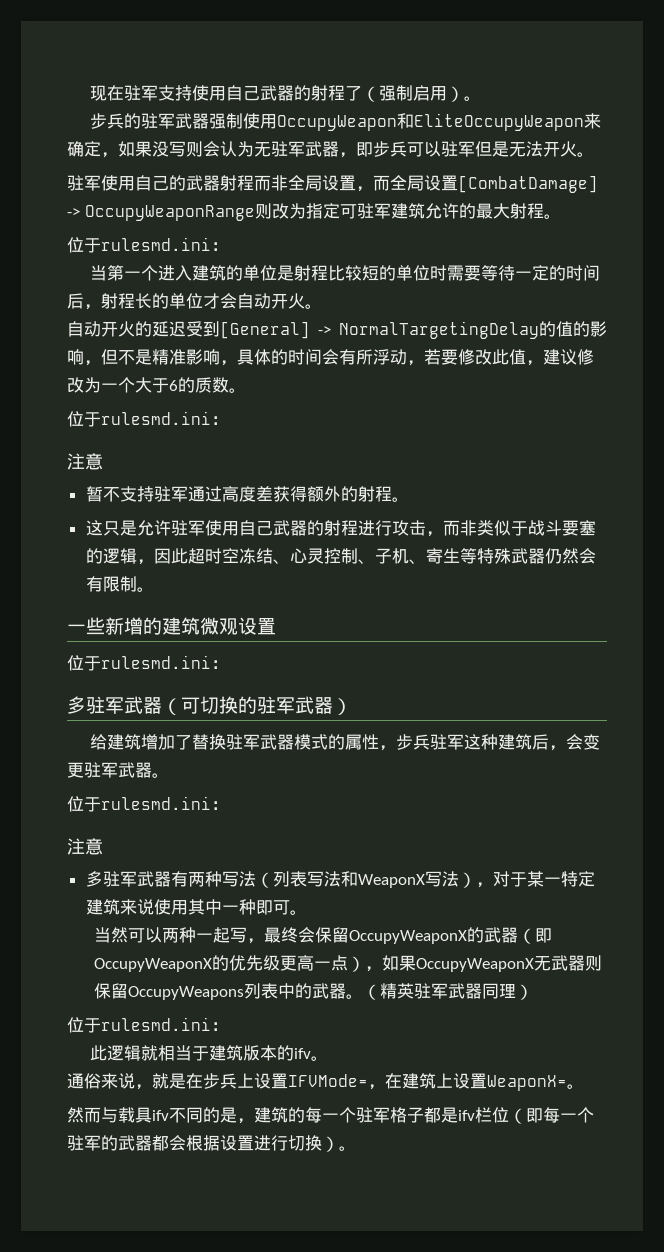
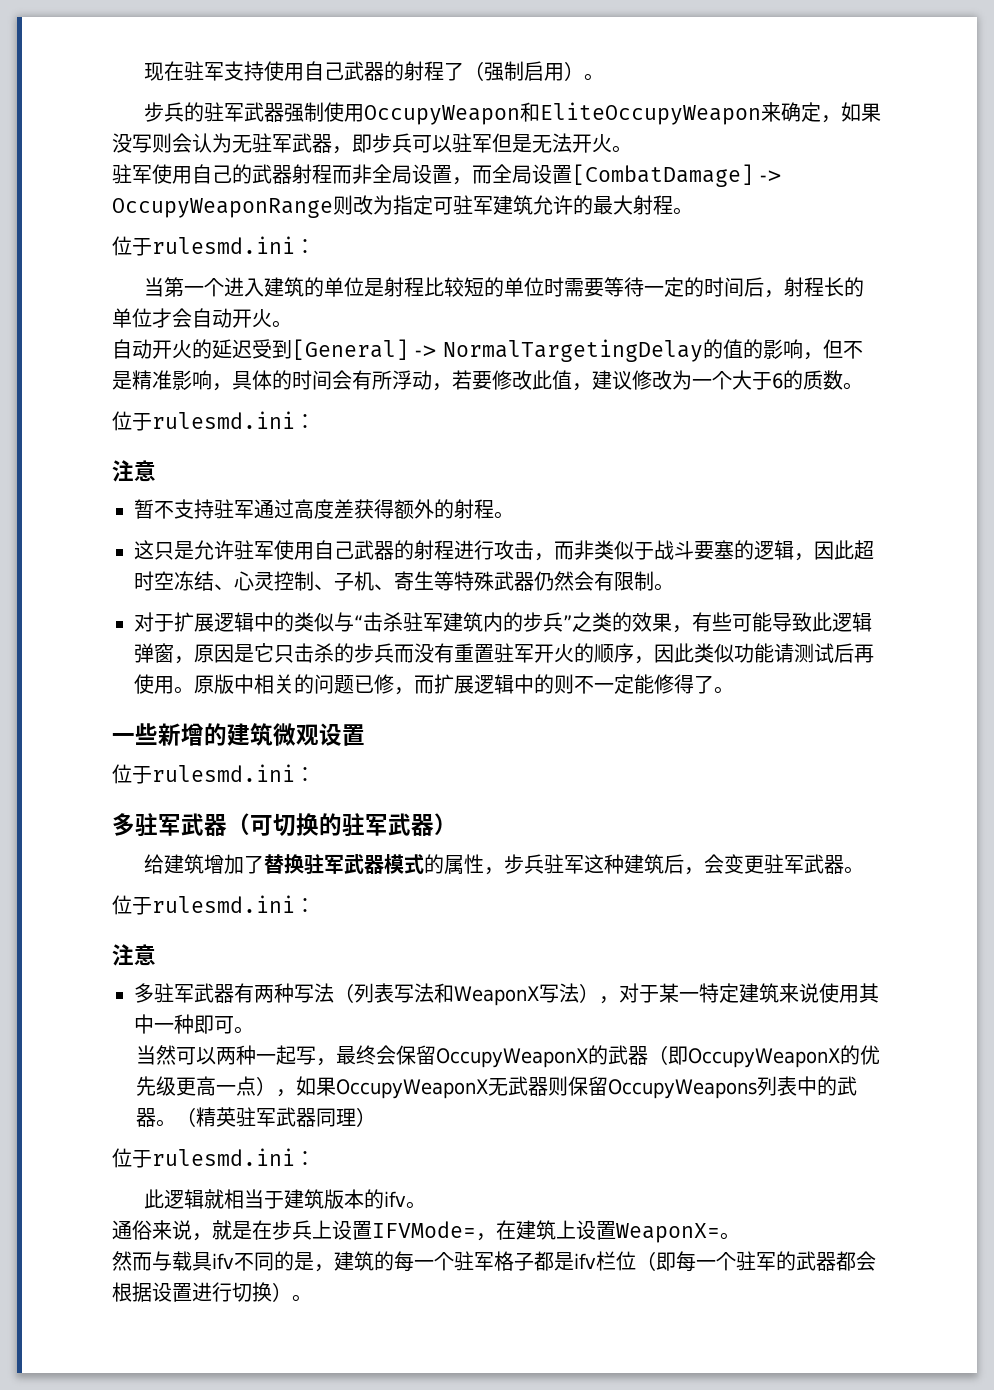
(154, 589) none -> [134,612,872,633] [134,643,874,664] [134,674,734,695] // 对于扩展逻辑中的类似与“击杀驻军建筑内的步兵”之类的效果，有些可能导致此逻辑弹窗，原因是它只击杀的步兵而没有重置驻军开火的顺序，因此类似功能请测试后再使用。原版中相关的问题已修，而扩展逻辑中的则不一定能修得了。

